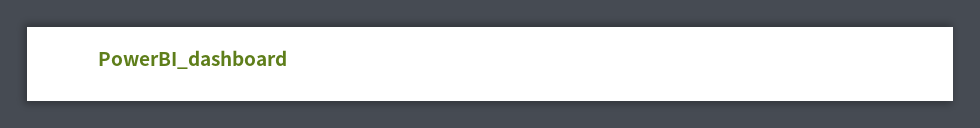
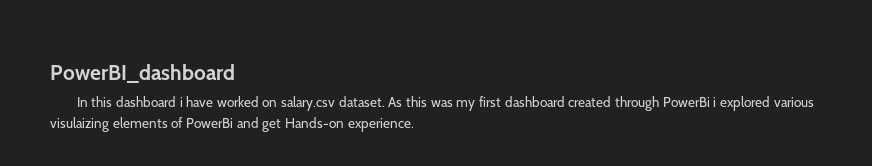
(287, 59) none -> [76,96,814,111] [50,117,414,132] // In this dashboard i have worked on salary.csv dataset. As this was my first dashboard created through PowerBi i explored various visulaizing elements of PowerBi and get Hands-on experience.

